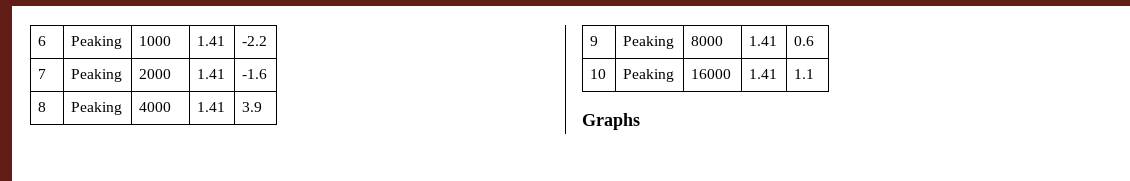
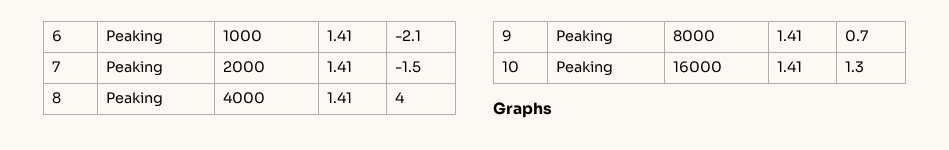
[242,36,268,46] -2.2 -> [394,30,421,41] -2.1
[242,69,268,79] -1.6 -> [394,61,421,73] -1.5
[242,102,263,112] 3.9 -> [394,92,404,103] 4
[794,36,815,46] 0.6 -> [844,30,868,42] 0.7
[794,69,815,79] 1.1 -> [844,61,864,73] 1.3

